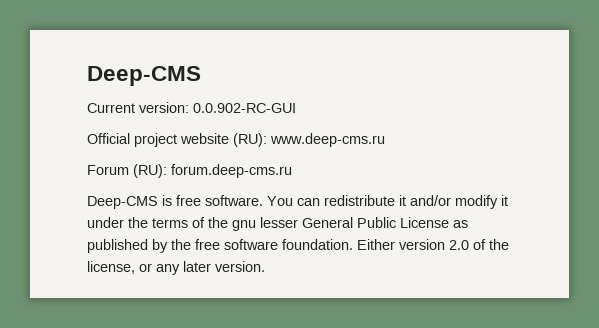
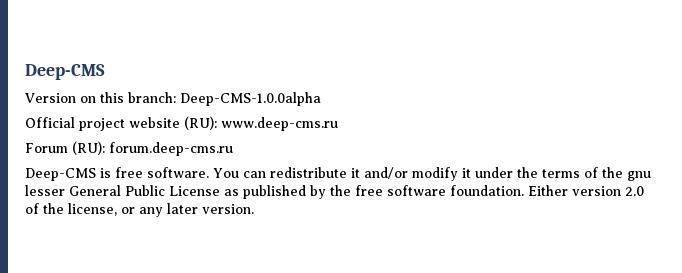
[87,102,296,113] Current version: 0.0.902-RC-GUI -> [25,92,321,106] Version on this branch: Deep-CMS-1.0.0alpha

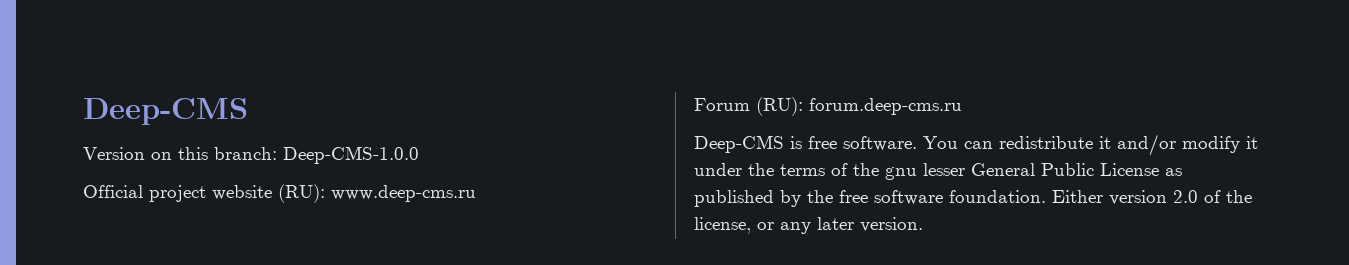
[180,92,321,106] Deep-CMS-1.0.0alpha -> [283,146,419,164] Deep-CMS-1.0.0

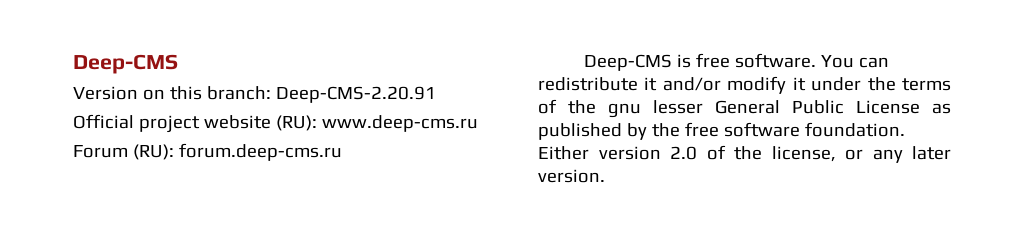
[283,146,419,164] Deep-CMS-1.0.0 -> [275,86,436,103] Deep-CMS-2.20.91

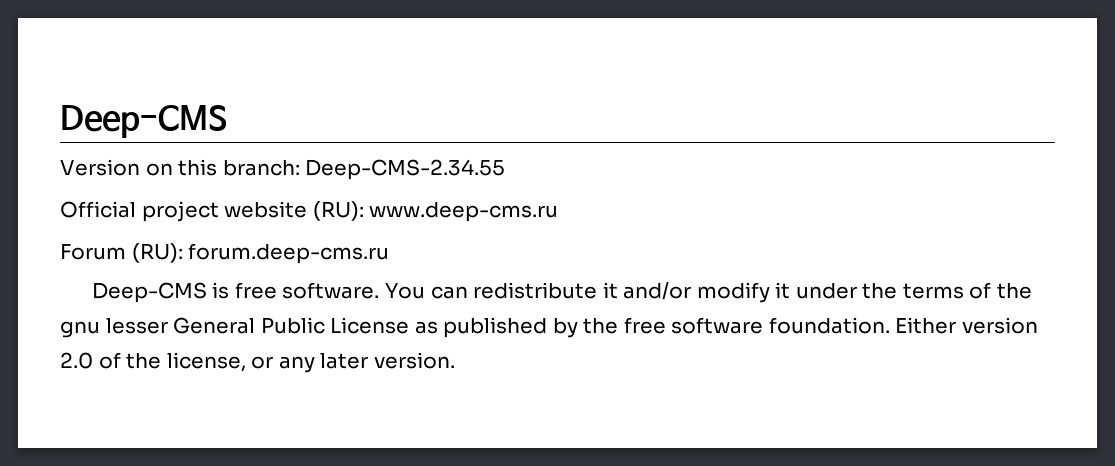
[275,86,436,103] Deep-CMS-2.20.91 -> [305,159,506,180] Deep-CMS-2.34.55

